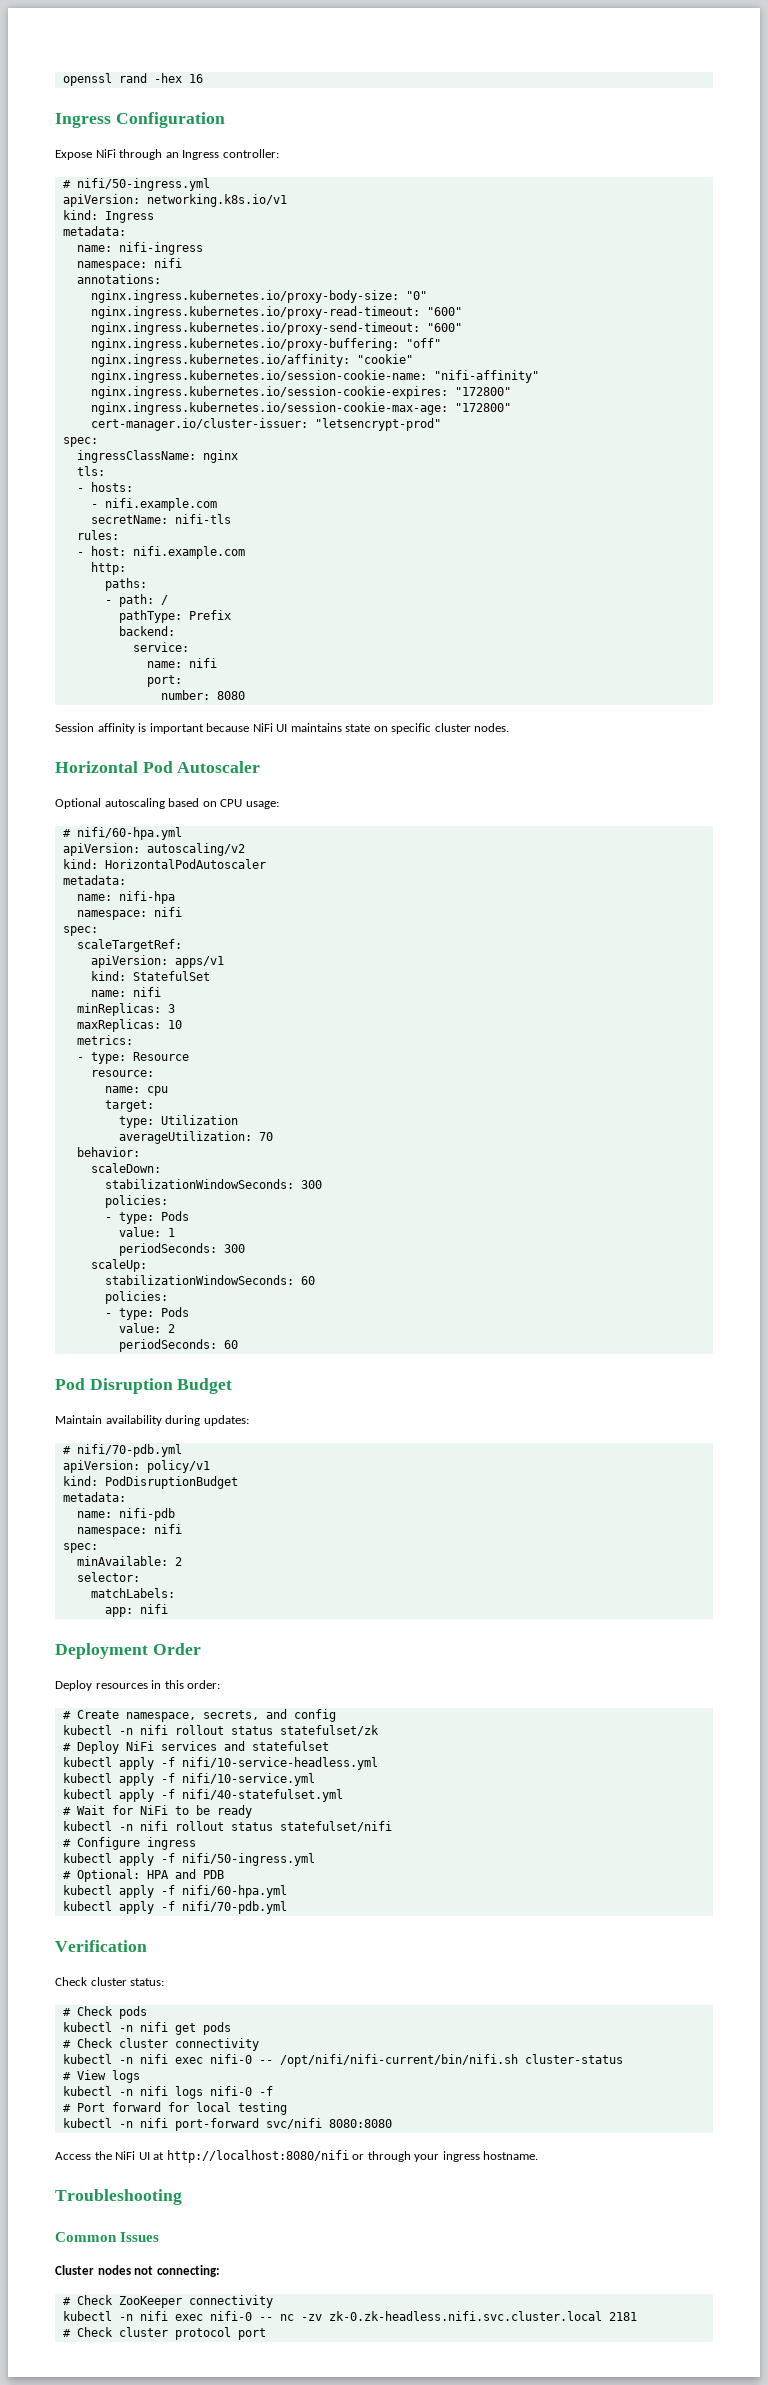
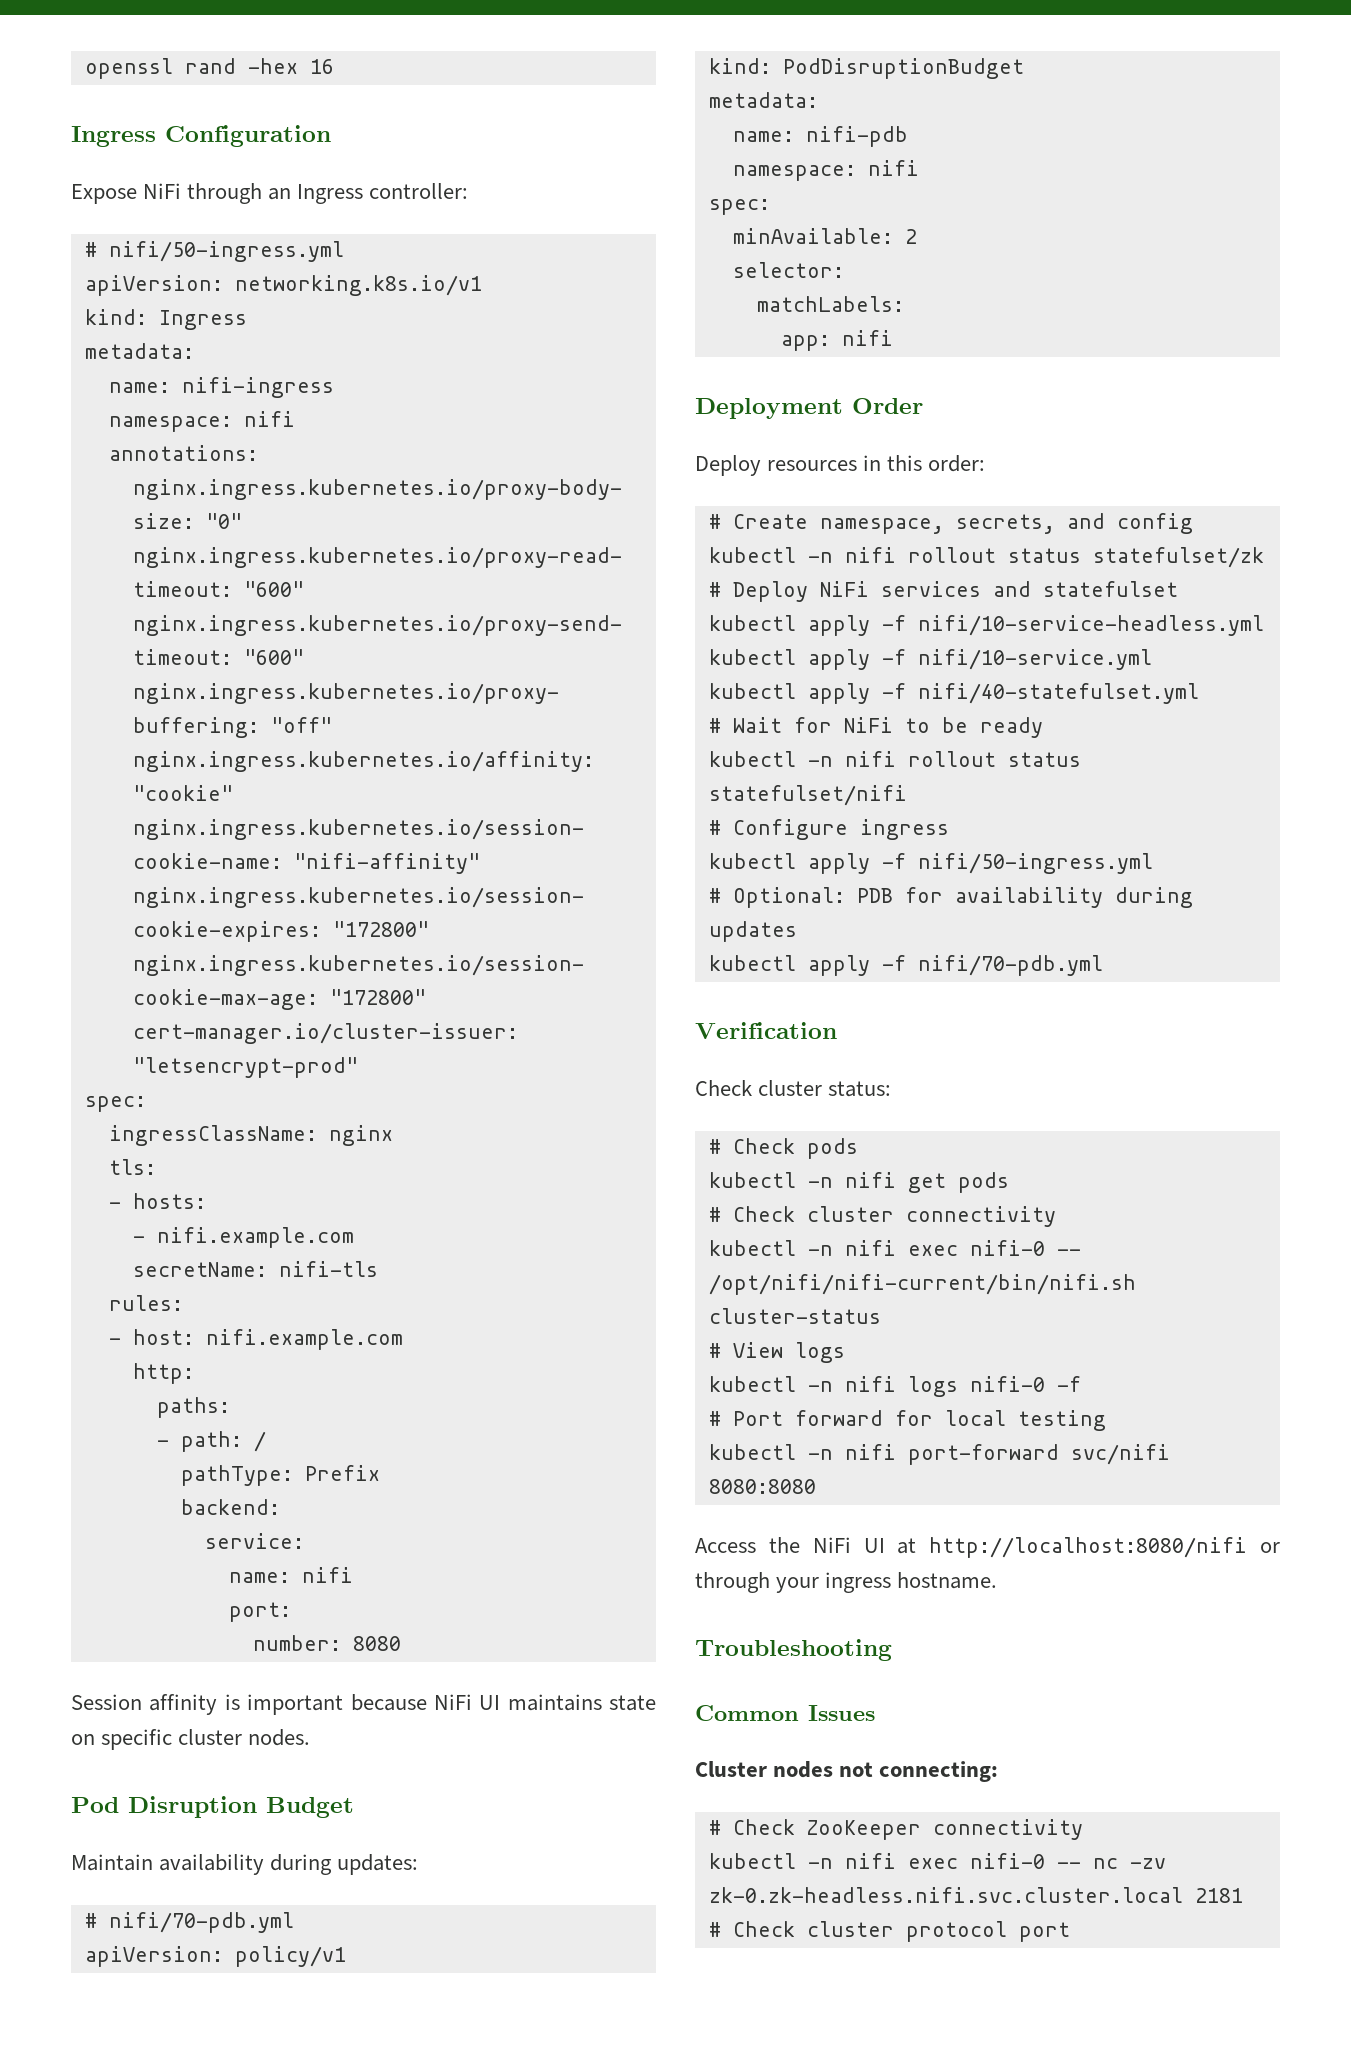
[55,761,261,773] [55,798,279,809] [62,827,182,840] [62,843,245,856] [62,859,266,869] [62,875,126,885] [76,891,175,904] [76,907,182,920] [62,926,98,936] [76,939,182,952] [90,955,224,968] [90,971,210,981] [90,987,161,997] [76,1003,175,1016] [76,1019,182,1032] [76,1035,133,1045] [76,1052,189,1064] [90,1070,154,1077] [104,1086,168,1096] [104,1100,154,1112] [118,1115,238,1128] [118,1131,273,1144] [76,1147,140,1157] [90,1163,161,1173] [104,1179,322,1189] [104,1195,168,1208] [104,1211,189,1224] [118,1227,175,1237] [118,1243,245,1256] [90,1259,147,1272] [104,1275,315,1285] [104,1291,168,1304] [104,1307,189,1320] [118,1323,175,1333] [118,1339,238,1352] // Horizontal Pod Autoscaler // Optional autoscaling based on CPU usage: // # nifi/60-hpa.yml // apiVersion: autoscaling/v2 // kind: HorizontalPodAutoscaler // metadata: // name: nifi-hpa // namespace: nifi // spec: // scaleTargetRef: // apiVersion: apps/v1 // kind: StatefulSet // name: nifi // minReplicas: 3 // maxReplicas: 10 // metrics: // - type: Resource // resource: // name: cpu // target: // type: Utilization // averageUtilization: 70 // behavior: // scaleDown: // stabilizationWindowSeconds: 300 // policies: // - type: Pods // value: 1 // periodSeconds: 300 // scaleUp: // stabilizationWindowSeconds: 60 // policies: // - type: Pods // value: 2 // periodSeconds: 60 -> (311, 1737) none
[146,1869,196,1879] HPA and -> (845, 897) none
[62,1885,287,1898] // kubectl apply -f nifi/60-hpa.yml -> [904,887,1193,908] [708,921,797,942] for availability during updates

